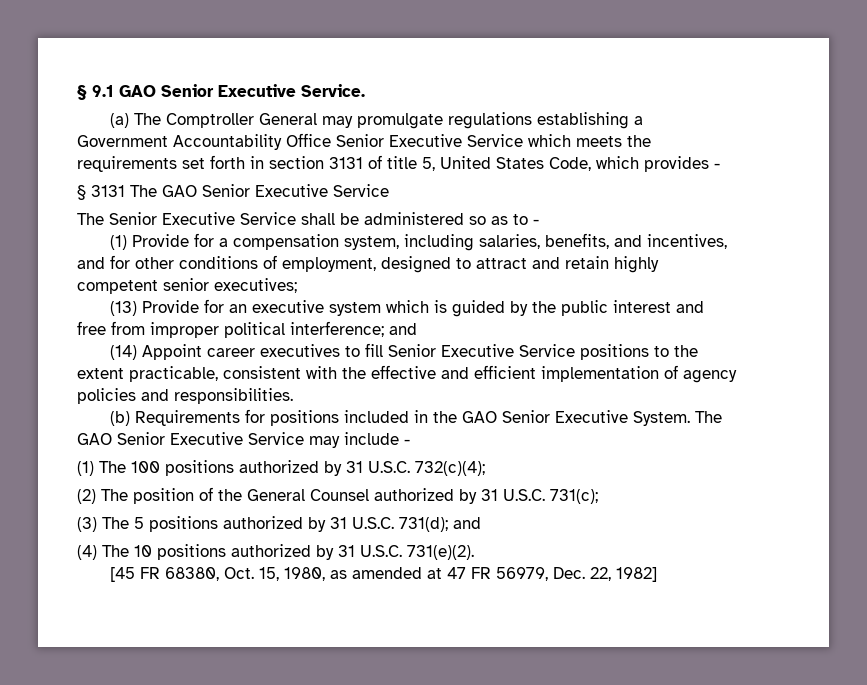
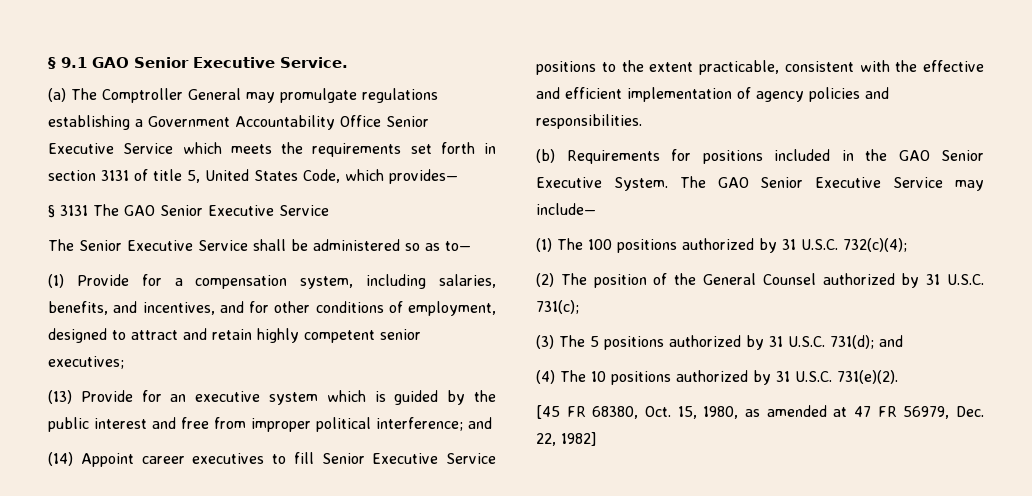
[644,156,720,172] provides - -> [389,169,458,184] provides—
[513,214,539,225] to - -> [445,241,471,251] to—
[344,432,410,445] include - -> [536,203,596,215] include—

